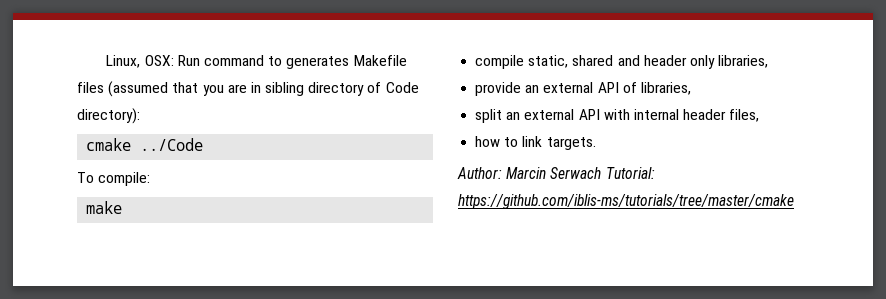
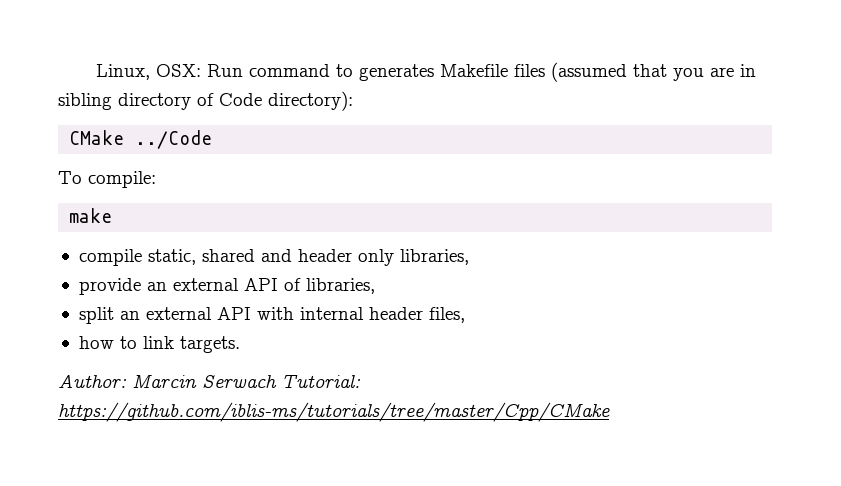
[86,138,132,151] cmake -> [69,130,125,145] CMake
[458,194,794,209] https://github.com/iblis-ms/tutorials/tree/master/cmake -> [58,402,610,422] https://github.com/iblis-ms/tutorials/tree/master/Cpp/CMake

